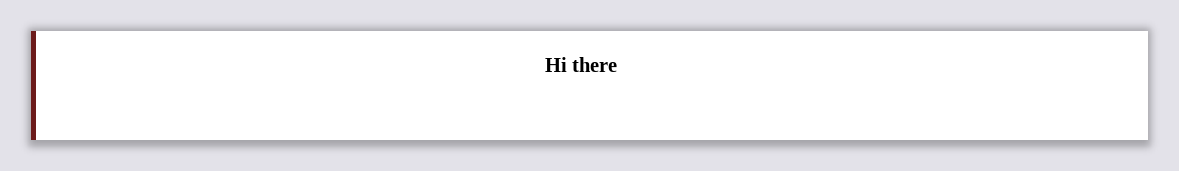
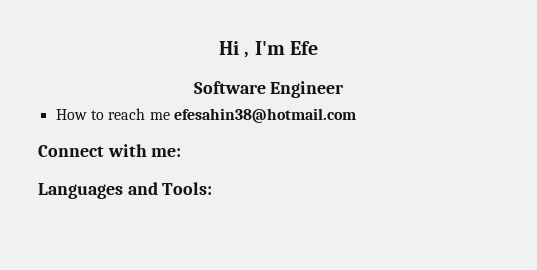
[572,57,618,72] there -> [244,41,319,58] [193,81,345,98] [55,108,356,123] [38,144,182,157] [38,182,213,199] , I'm Efe // Software Engineer // How to reach me efesahin38@hotmail.com // Connect with me: // Languages and Tools:

